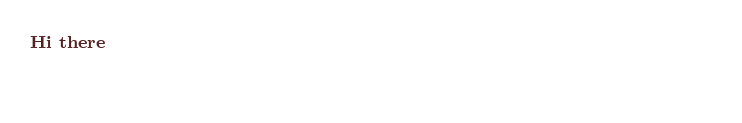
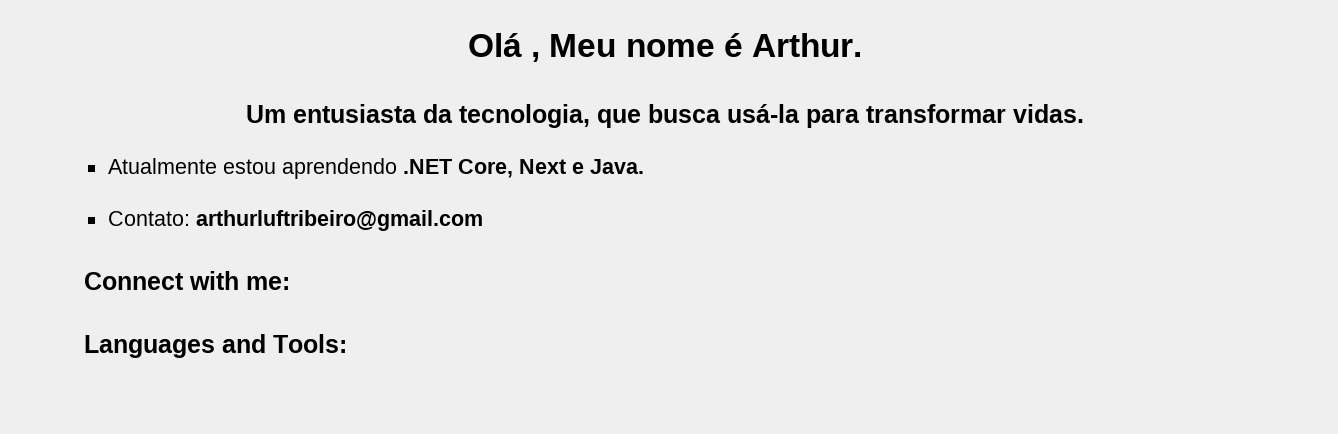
[30,36,105,48] Hi there -> [468,33,862,62] [246,104,1084,128] [107,158,644,179] [107,210,483,231] [84,271,290,290] [84,334,347,358] Olá , Meu nome é Arthur. // Um entusiasta da tecnologia, que busca usá-la para transformar vidas. // Atualmente estou aprendendo .NET Core, Next e Java. // Contato: arthurluftribeiro@gmail.com // Connect with me: // Languages and Tools:

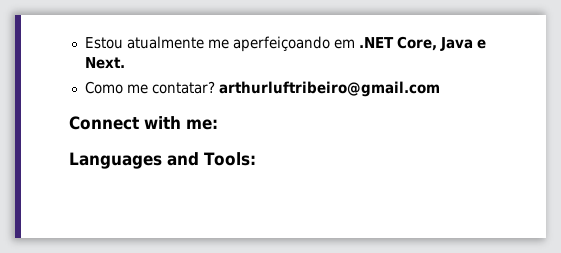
[468,33,862,62] [246,104,1084,128] [107,158,644,179] [107,211,190,226] Olá , Meu nome é Arthur. // Um entusiasta da tecnologia, que busca usá-la para transformar vidas. // Atualmente estou aprendendo .NET Core, Next e Java. // Contato: -> [84,36,486,52] [84,57,125,69] [84,81,215,94] Estou atualmente me aperfeiçoando em .NET Core, Java e Next. // Como me contatar?

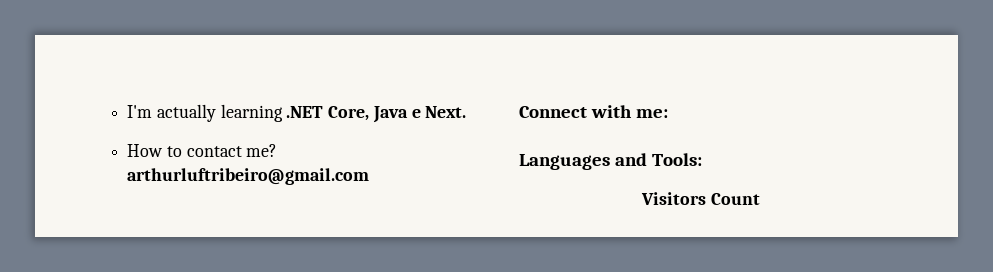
[84,36,355,52] Estou atualmente me aperfeiçoando em -> [127,104,283,122] I'm actually learning
[84,81,215,94] Como me contatar? -> [127,144,278,157] How to contact me?
(256, 159) none -> [641,192,760,205] // Visitors Count

